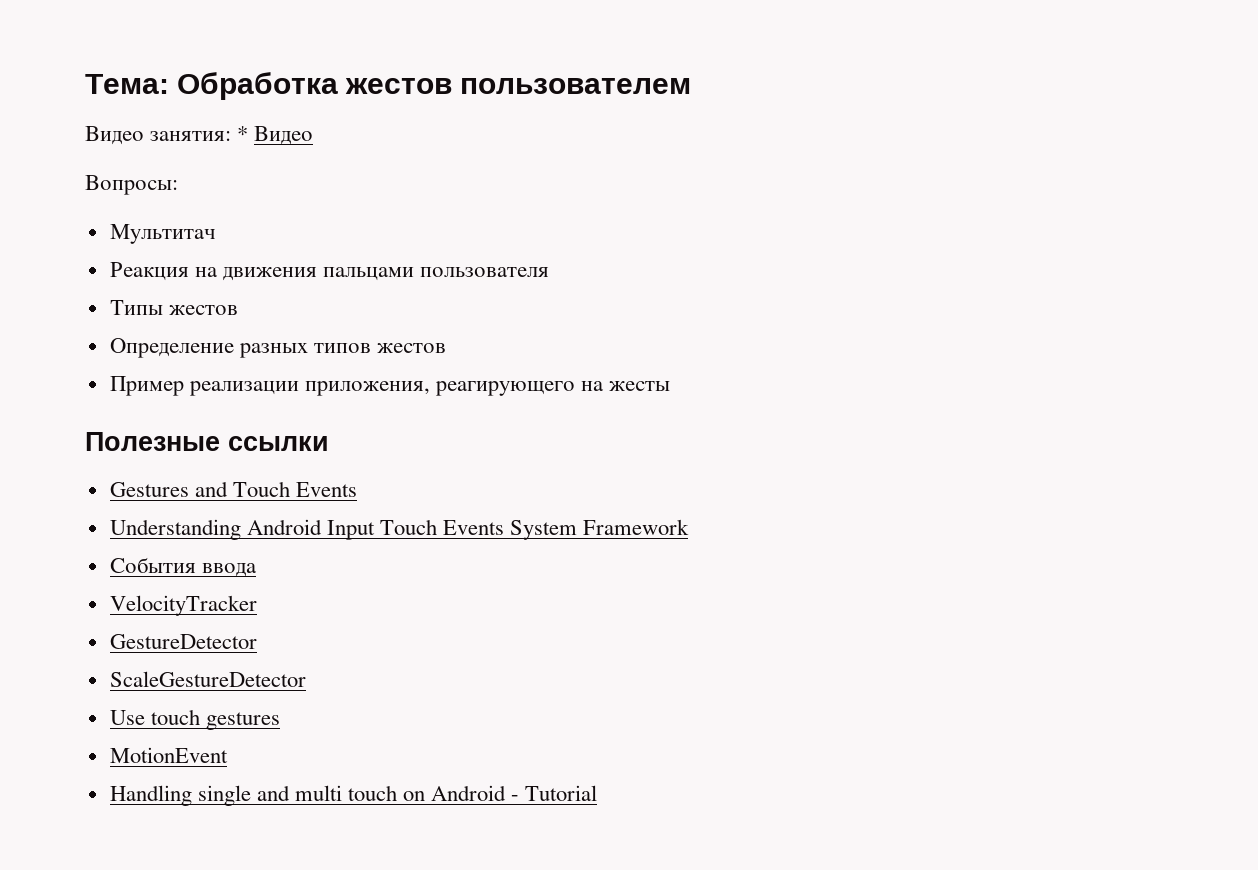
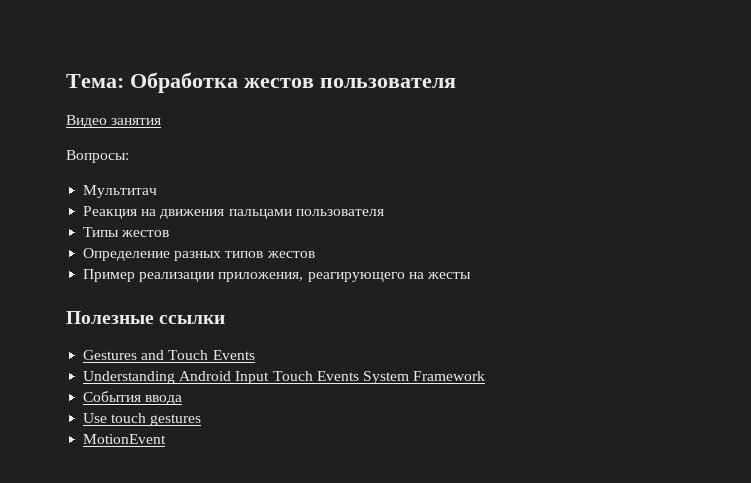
[460,78,692,94] [85,126,314,145] пользователем // Видео занятия: * Видео -> [320,78,456,88] [66,115,162,128] пользователя // Видео занятия
[109,595,257,616] [109,634,257,649] [109,671,306,687] // VelocityTracker // GestureDetector // ScaleGestureDetector -> (183, 400) none
[109,785,598,806] // Handling single and multi touch on Android - Tutorial -> (167, 439) none

